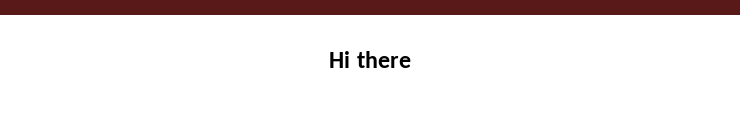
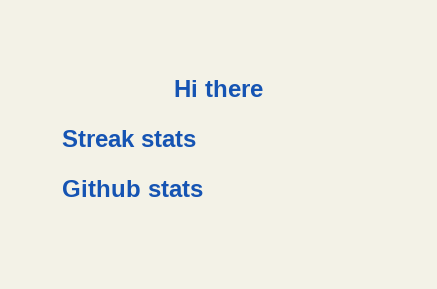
(411, 59) none -> [62,130,196,147] [62,180,203,197] // Streak stats // Github stats

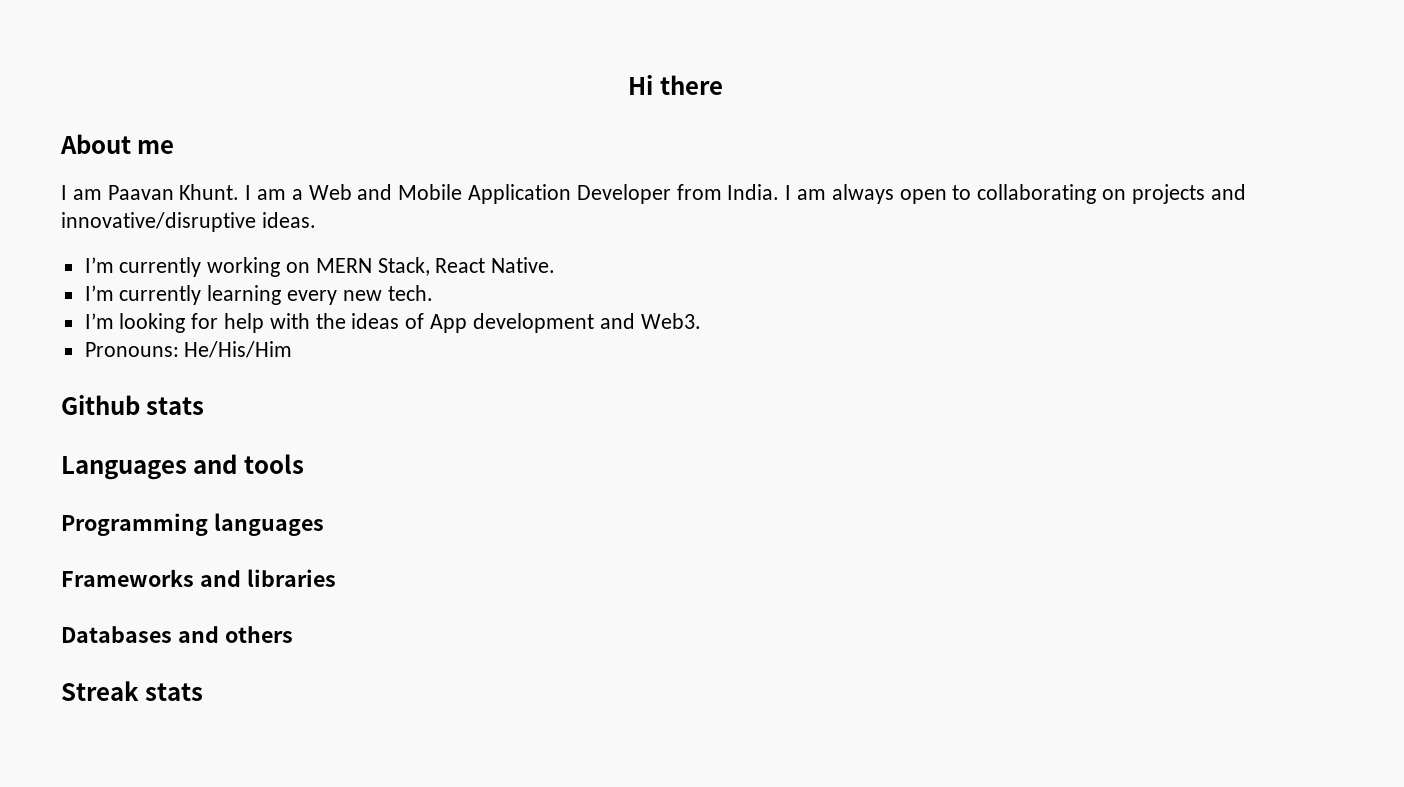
[62,130,196,147] [62,180,141,197] Streak stats // Github -> [60,134,175,154] [61,184,1246,204] [61,212,316,232] [84,257,556,277] [84,285,433,305] [84,313,701,333] [84,341,293,358] [61,395,205,415] [61,454,304,480] [61,513,324,536] [61,569,336,587] [61,626,293,643] [61,681,139,701] About me // I am Paavan Khunt. I am a Web and Mobile Application Developer from India. I am always open to collaborating on projects and innovative/disruptive ideas. // I’m currently working on MERN Stack, React Native. // I’m currently learning every new tech. // I’m looking for help with the ideas of App development and Web3. // Pronouns: He/His/Him // Github stats // Languages and tools // Programming languages // Frameworks and libraries // Databases and others // Streak

